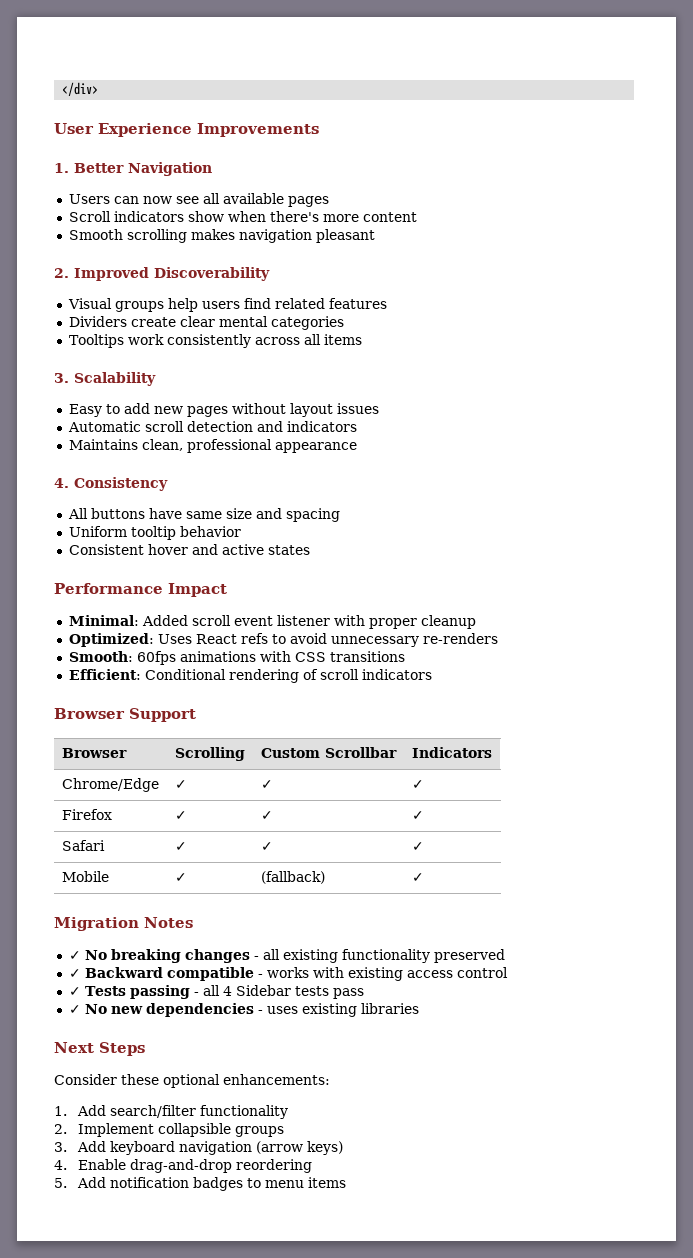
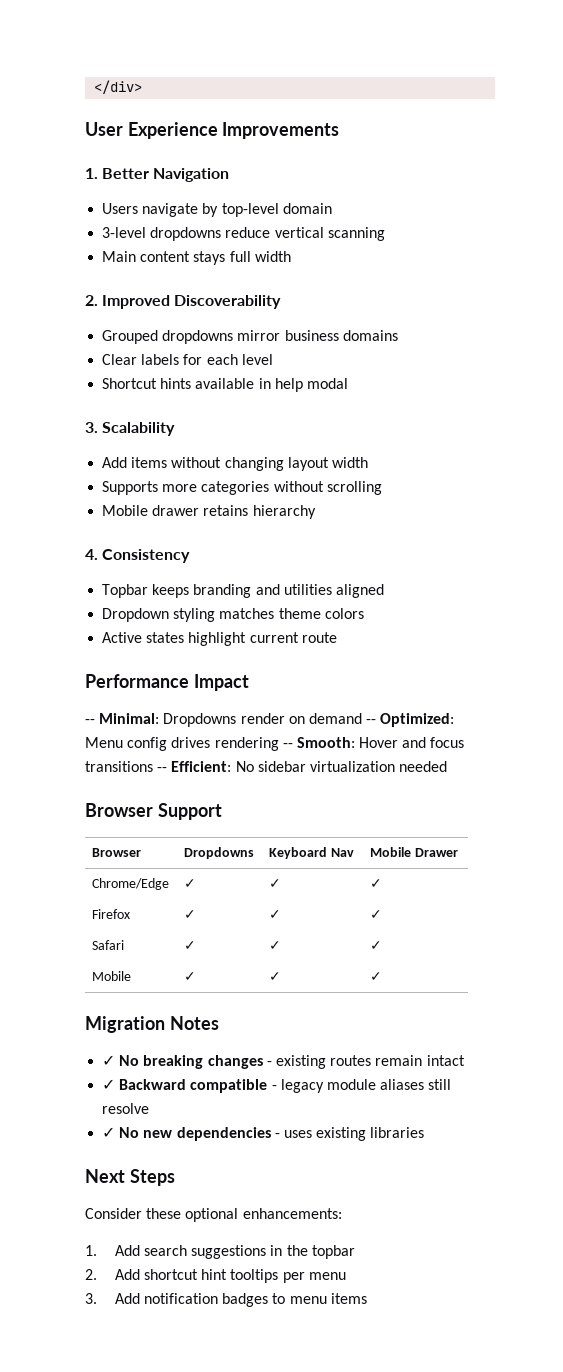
[113,193,329,207] [68,211,417,222] [68,229,375,243] [54,267,270,281] [67,298,387,312] [68,316,344,330] [68,334,362,348] [54,372,156,386] [68,403,379,417] [67,421,357,432] [68,439,357,453] [54,477,168,491] [67,508,340,522] [68,526,241,540] [68,544,310,555] [54,583,227,597] [68,615,476,629] [68,633,498,647] [68,651,405,665] [68,669,432,683] [54,708,196,722] [61,748,127,758] [174,747,245,761] [260,747,397,758] [411,747,492,758] can now see all available pages // Scroll indicators show when there's more content // Smooth scrolling makes navigation pleasant // 2. Improved Discoverability // Visual groups help users find related features // Dividers create clear mental categories // Tooltips work consistently across all items // 3. Scalability // Easy to add new pages without layout issues // Automatic scroll detection and indicators // Maintains clean, professional appearance // 4. Consistency // All buttons have same size and spacing // Uniform tooltip behavior // Consistent hover and active states // Performance Impact // Minimal: Added scroll event listener with proper cleanup // Optimized: Uses React refs to avoid unnecessary re-renders // Smooth: 60fps animations with CSS transitions // Efficient: Conditional rendering of scroll indicators // Browser Support // Browser | Scrolling | Custom Scrollbar | Indicators -> [142,203,332,217] [102,227,385,241] [102,251,291,265] [85,295,282,309] [102,330,398,344] [102,354,273,365] [102,378,348,392] [85,422,176,436] [102,457,368,471] [102,481,382,495] [102,505,316,519] [85,549,191,563] [102,584,384,598] [102,608,364,622] [102,632,337,646] [85,674,249,691] [85,713,455,727] [85,737,465,751] [85,761,448,772] [85,803,222,820] [92,848,142,857] [184,847,255,859] [269,847,354,859] [370,847,458,857] navigate by top-level domain // 3-level dropdowns reduce vertical scanning // Main content stays full width // 2. Improved Discoverability // Grouped dropdowns mirror business domains // Clear labels for each level // Shortcut hints available in help modal // 3. Scalability // Add items without changing layout width // Supports more categories without scrolling // Mobile drawer retains hierarchy // 4. Consistency // Topbar keeps branding and utilities aligned // Dropdown styling matches theme colors // Active states highlight current route // Performance Impact // -- Minimal: Dropdowns render on demand -- Optimized: Menu config drives rendering -- Smooth: Hover and focus transitions -- Efficient: No sidebar virtualization needed // Browser Support // Browser | Dropdowns | Keyboard Nav | Mobile Drawer
[260,871,325,884] (fallback) -> [269,972,282,981] ✓
[262,949,505,963] all existing functionality preserved -> [275,1055,465,1069] existing routes remain intact
[266,967,508,981] [68,985,364,999] works with existing access control // ✓ Tests passing - all 4 Sidebar tests pass -> [280,1079,452,1093] [102,1103,150,1114] legacy module aliases still resolve
[109,1105,288,1119] [54,1123,284,1137] [54,1141,343,1155] [54,1159,312,1173] [54,1178,67,1188] search/filter functionality // 2. Implement collapsible groups // 3. Add keyboard navigation (arrow keys) // 4. Enable drag-and-drop reordering // 5. -> [144,1245,355,1259] [85,1269,346,1283] [85,1293,97,1304] search suggestions in the topbar // 2. Add shortcut hint tooltips per menu // 3.

